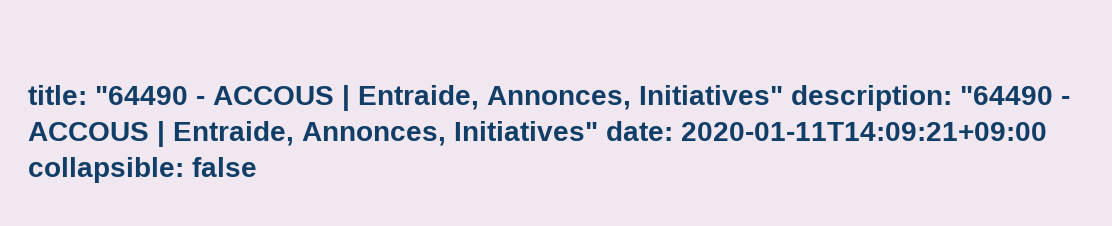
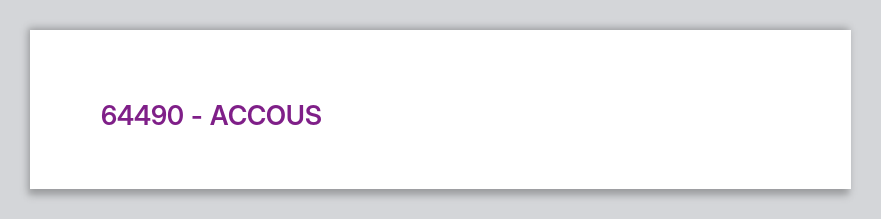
[28,85,1070,111] [28,121,1047,147] [28,157,257,183] title: "64490 - ACCOUS | Entraide, Annonces, Initiatives" description: "64490 - ACCOUS | Entraide, Annonces, Initiatives" date: 2020-01-11T14:09:21+09:00 collapsible: false -> [101,105,323,125] 64490 - ACCOUS

